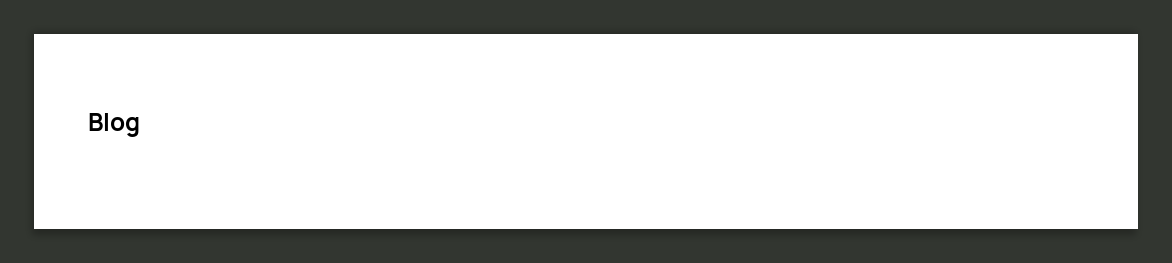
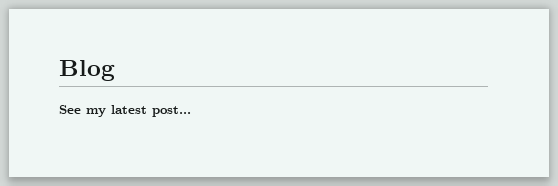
(140, 125) none -> [59,105,191,117] // See my latest post...

